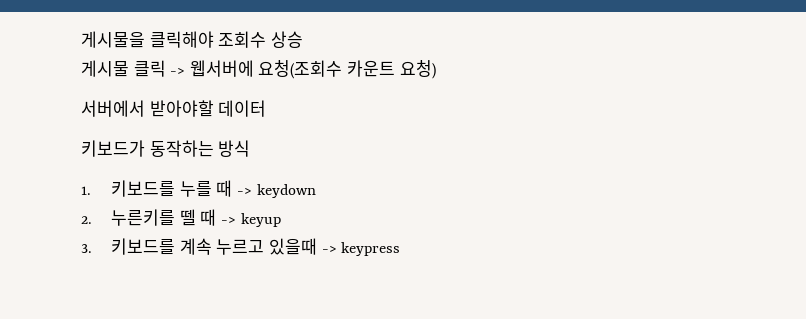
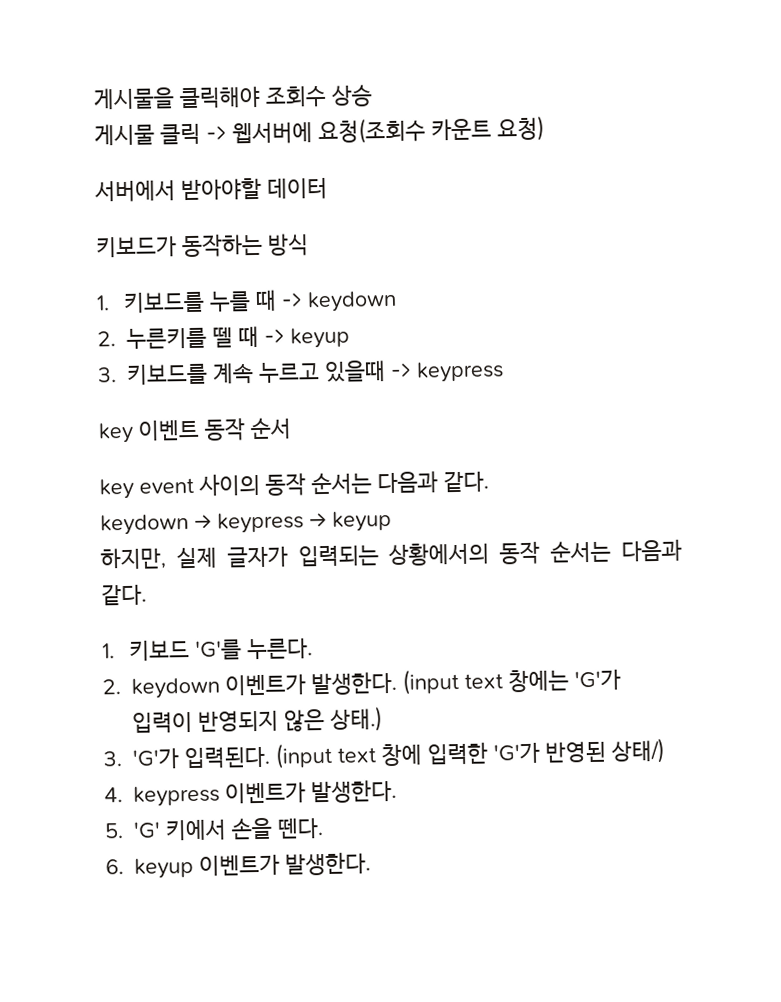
(401, 249) none -> [98,417,292,444] [99,470,489,500] [100,510,392,536] [100,539,682,570] [101,583,147,606] [102,638,313,661] [102,668,621,699] [132,706,383,734] [103,737,665,770] [104,779,397,807] [104,817,324,841] [105,852,371,879] // key 이벤트 동작 순서 // key event 사이의 동작 순서는 다음과 같다. // keydown → keypress → keyup // 하지만, 실제 글자가 입력되는 상황에서의 동작 순서는 다음과 같다. // 1. 키보드 'G'를 누른다. // 2. keydown 이벤트가 발생한다. (input text 창에는 'G'가 입력이 반영되지 않은 상태.) // 3. 'G'가 입력된다. (input text 창에 입력한 'G'가 반영된 상태/) // 4. keypress 이벤트가 발생한다. // 5. 'G' 키에서 손을 뗀다. // 6. keyup 이벤트가 발생한다.

